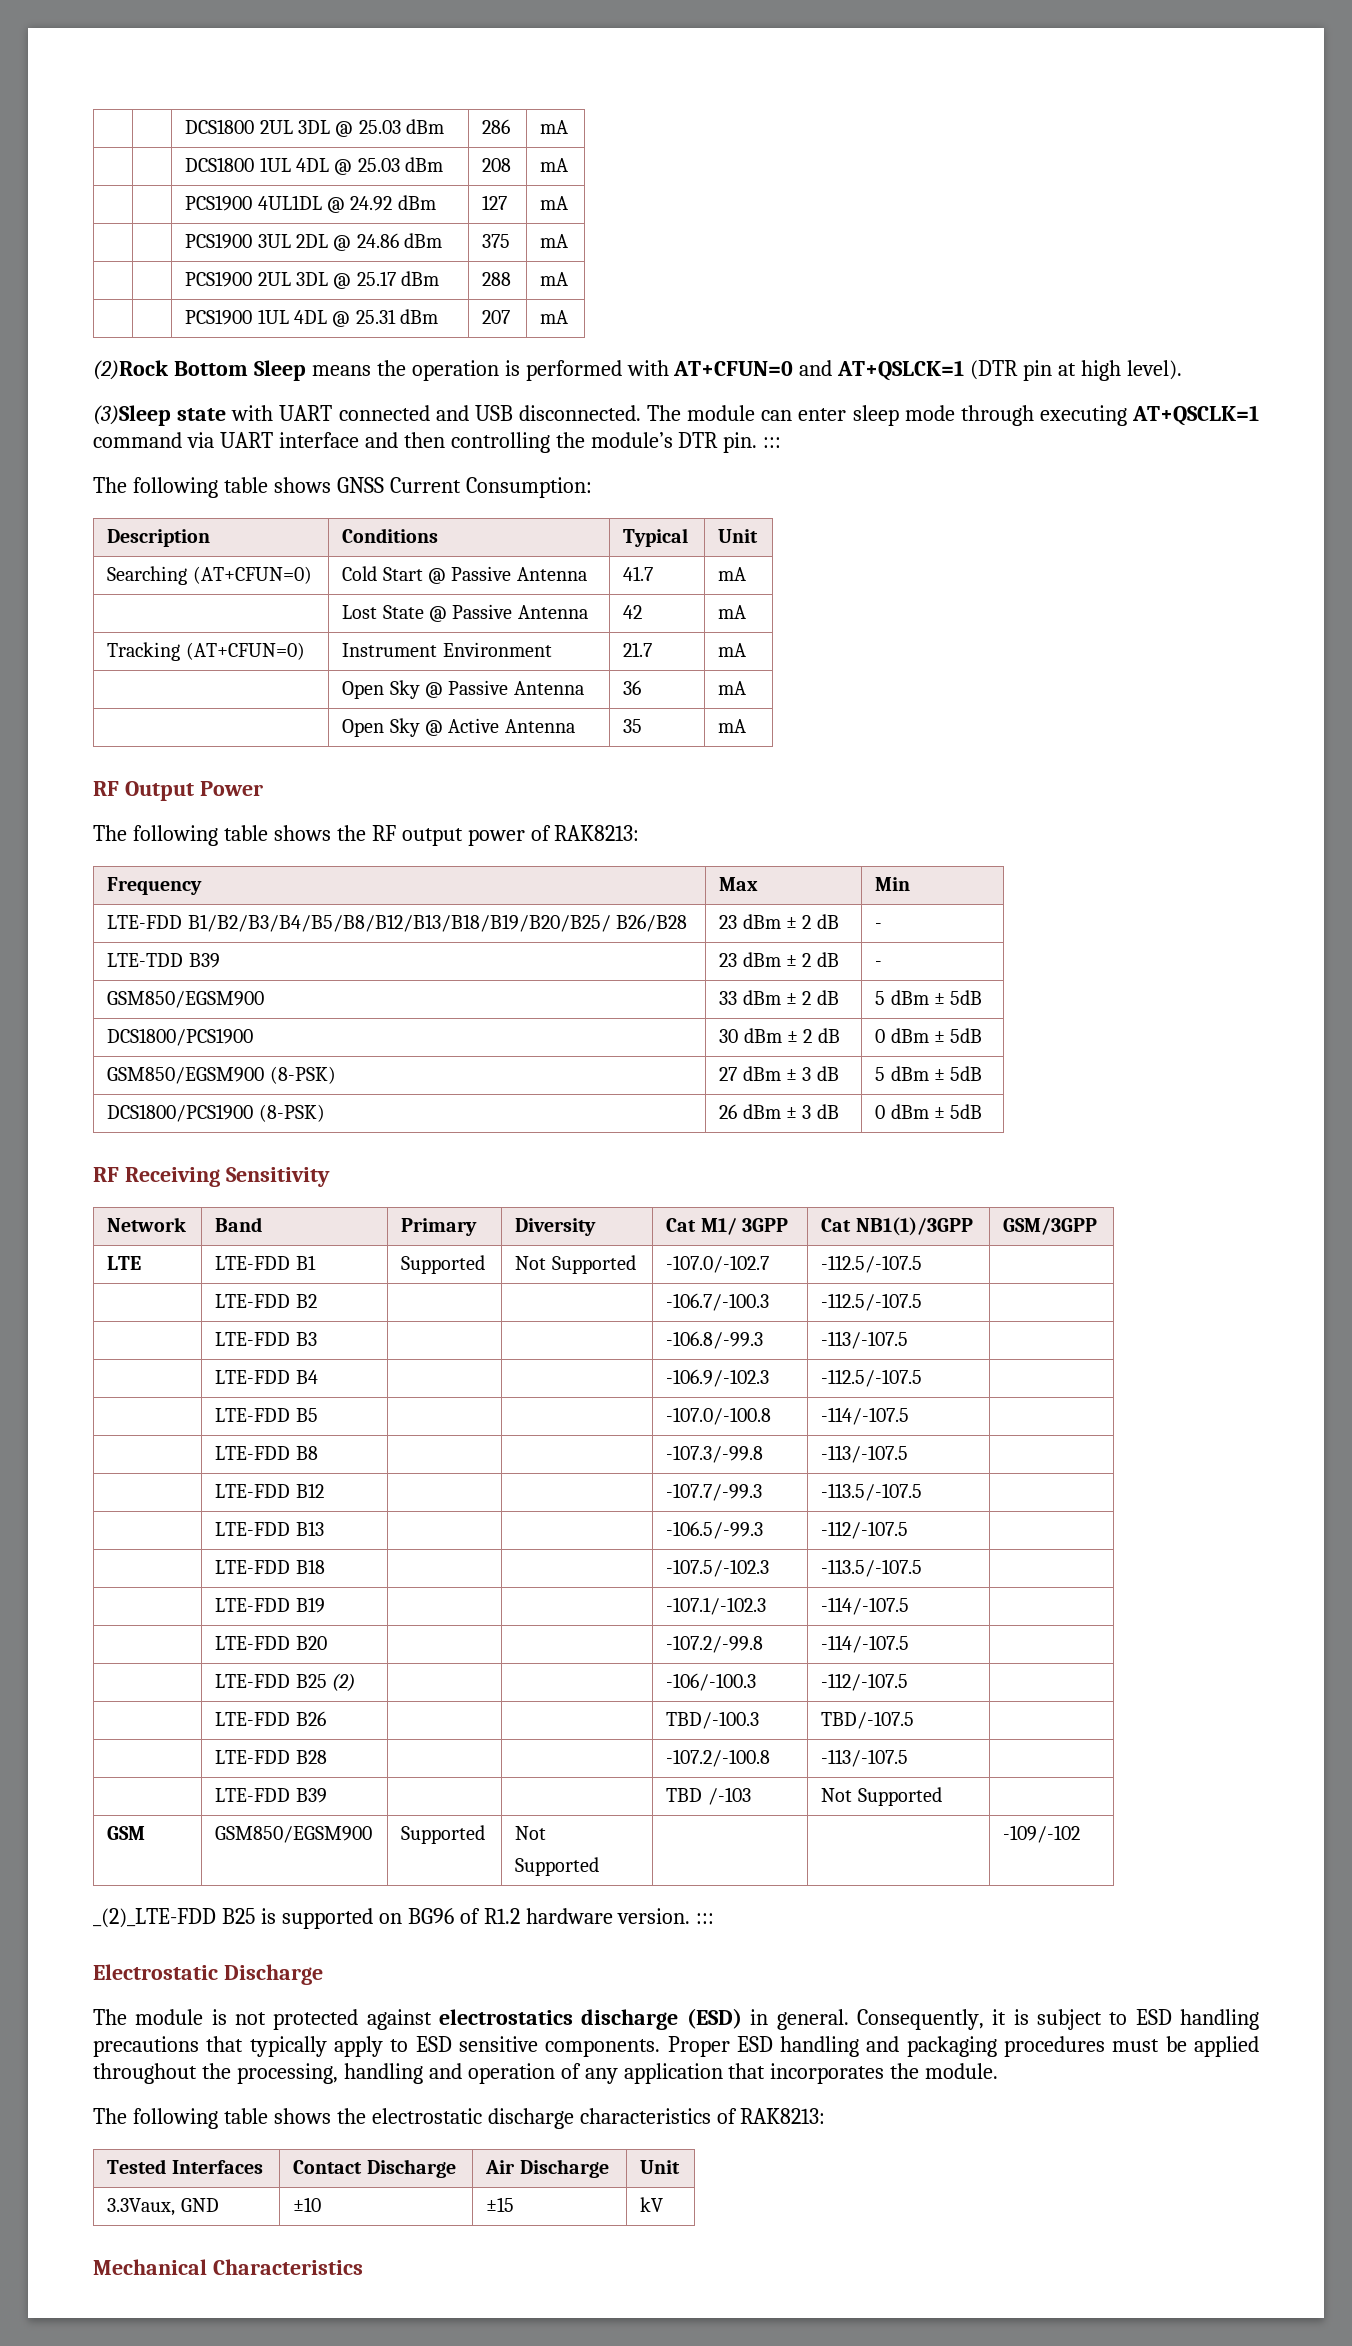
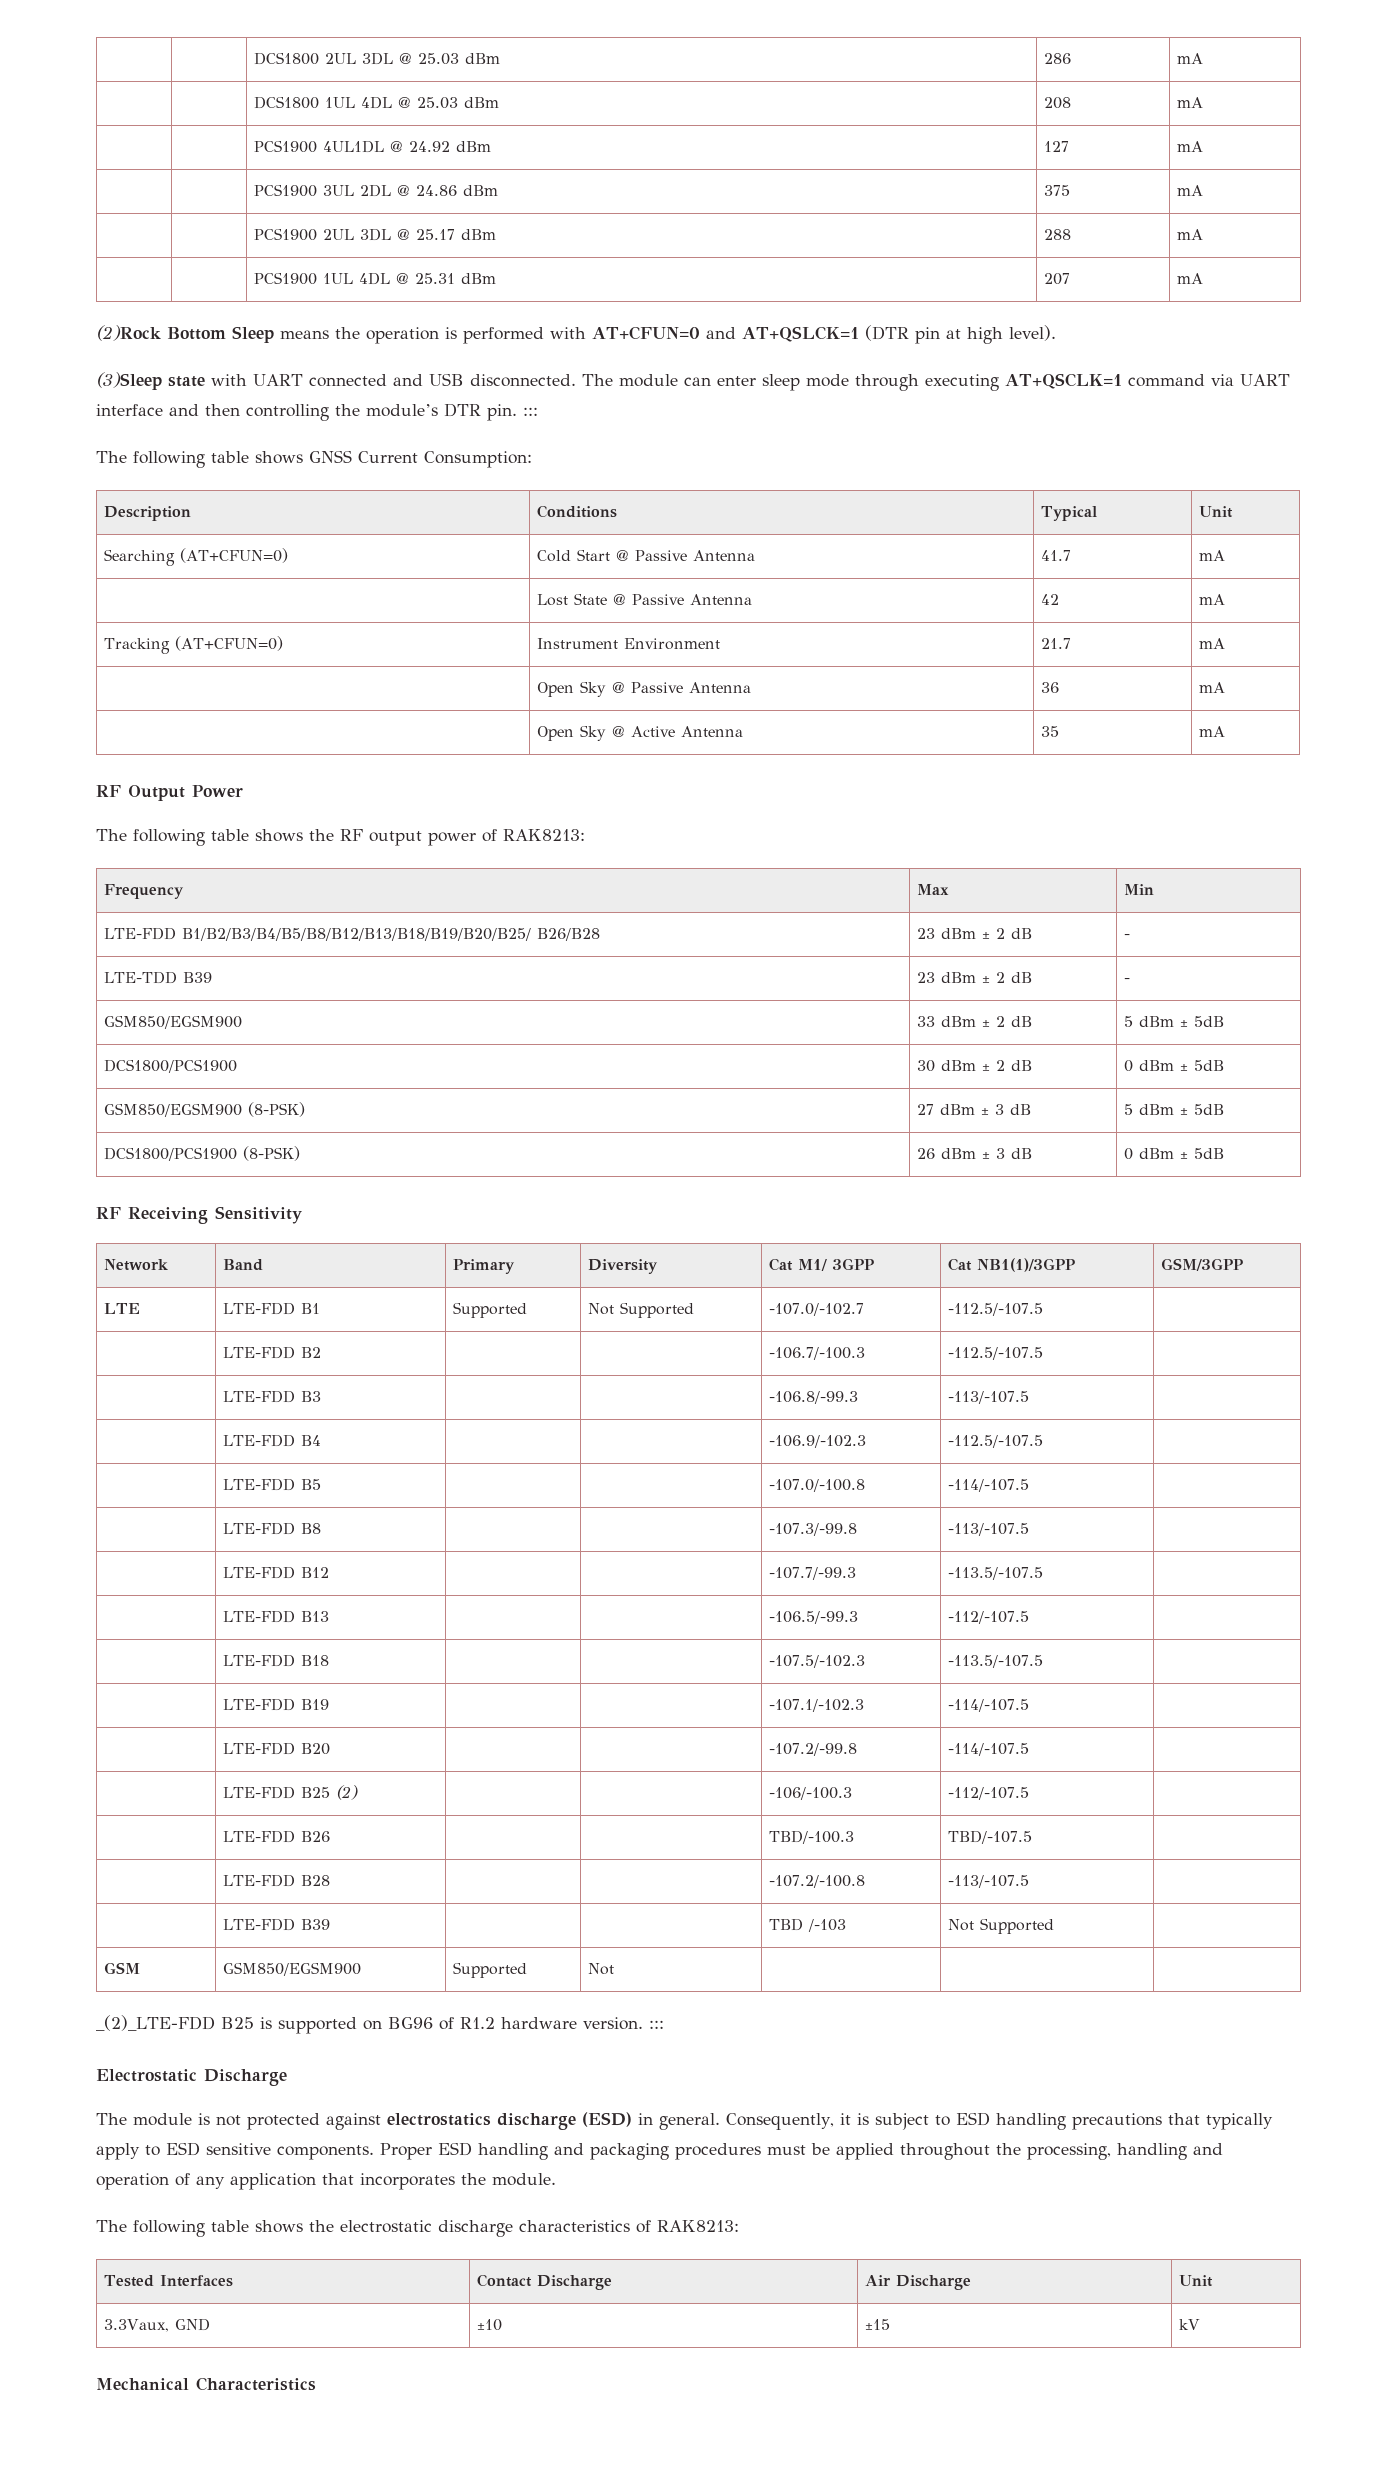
[515,1857,600,1876] [1003,1825,1081,1843] // Supported | | | -109/-102 -> (615, 1969) | | |

